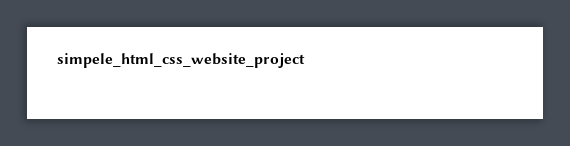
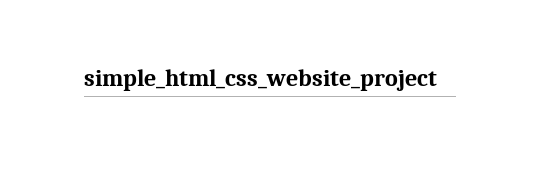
[57,53,305,68] simpele_html_css_website_project -> [84,69,437,91] simple_html_css_website_project

